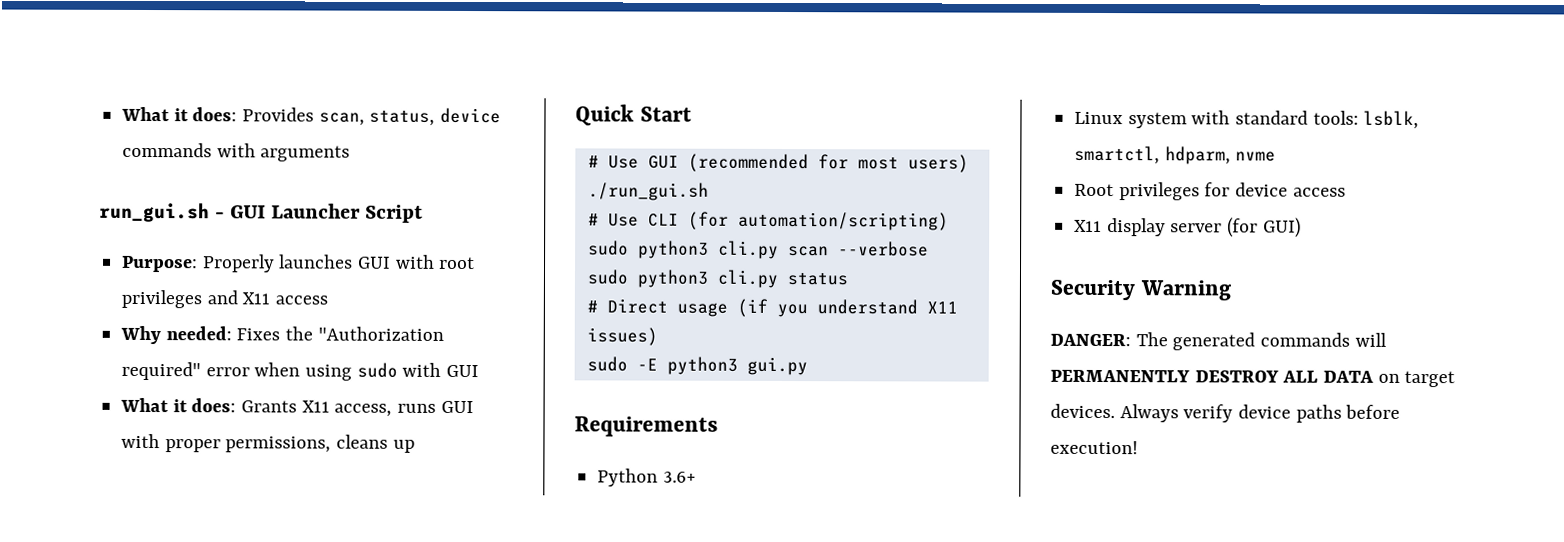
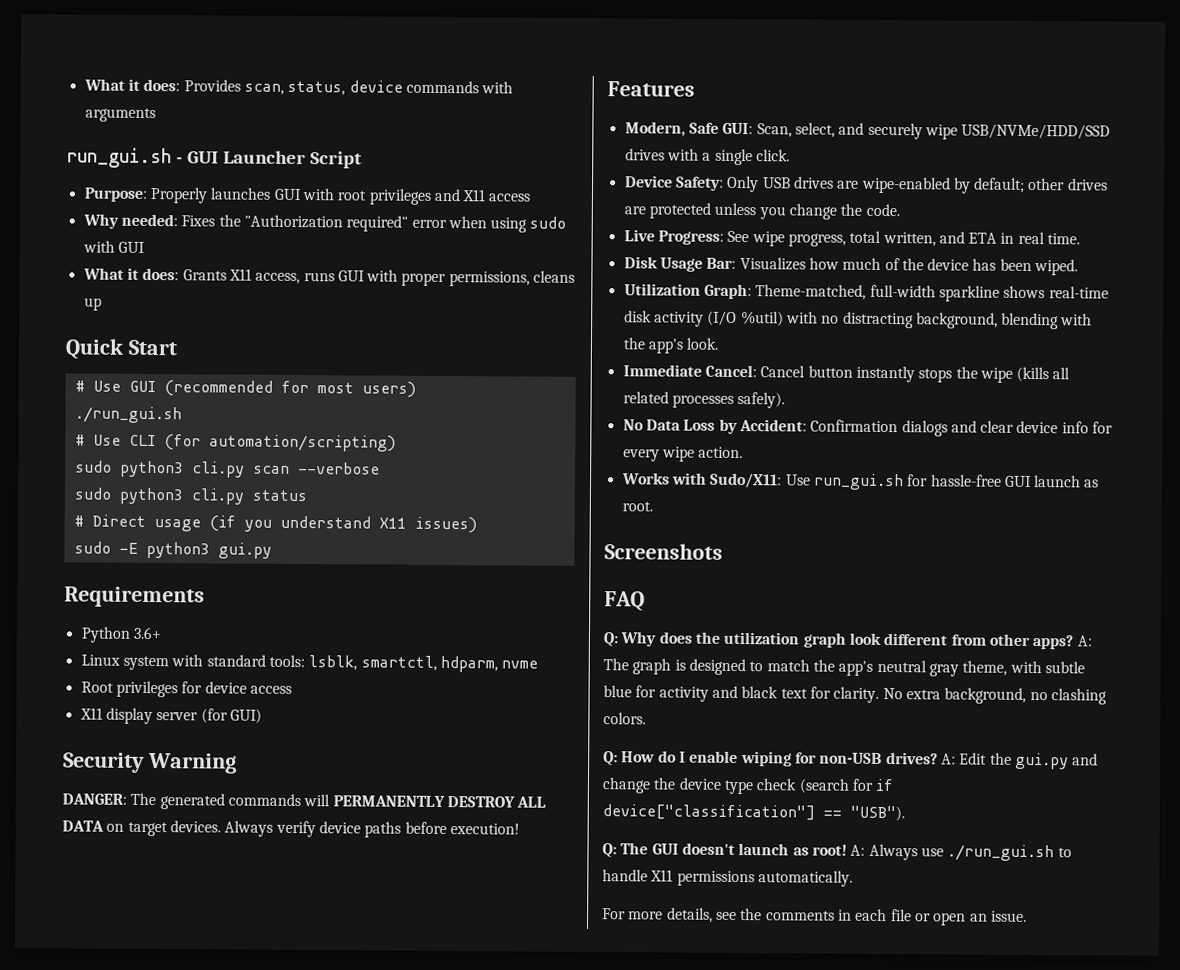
(1138, 447) none -> [607,81,695,97] [624,121,1111,140] [624,148,790,166] [624,175,1108,194] [623,202,900,220] [623,229,1081,247] [623,256,1079,276] [623,283,1109,302] [623,310,1093,330] [622,337,720,354] [622,364,1071,383] [622,391,786,409] [622,418,1114,437] [622,446,744,462] [621,472,1100,491] [621,501,653,512] [604,543,723,560] [604,591,645,612] [603,631,1092,650] [603,658,1085,677] [603,685,1107,705] [603,712,646,725] [603,750,1099,770] [602,777,895,795] [602,804,905,822] [602,842,1072,862] [602,869,853,887] [602,907,1027,926] // Features // Modern, Safe GUI: Scan, select, and securely wipe USB/NVMe/HDD/SSD drives with a single click. // Device Safety: Only USB drives are wipe-enabled by default; other drives are protected unless you change the code. // Live Progress: See wipe progress, total written, and ETA in real time. // Disk Usage Bar: Visualizes how much of the device has been wiped. // Utilization Graph: Theme-matched, full-width sparkline shows real-time disk activity (I/O %util) with no distracting background, blending with the app's look. // Immediate Cancel: Cancel button instantly stops the wipe (kills all related processes safely). // No Data Loss by Accident: Confirmation dialogs and clear device info for every wipe action. // Works with Sudo/X11: Use run_gui.sh for hassle-free GUI launch as root. // Screenshots // FAQ // Q: Why does the utilization graph look different from other apps? A: The graph is designed to match the app's neutral gray theme, with subtle blue for activity and black text for clarity. No extra background, no clashing colors. // Q: How do I enable wiping for non-USB drives? A: Edit the gui.py and change the device type check (search for if device["classification"] == "USB"). // Q: The GUI doesn't launch as root! A: Always use ./run_gui.sh to handle X11 permissions automatically. // For more details, see the comments in each file or open an issue.

